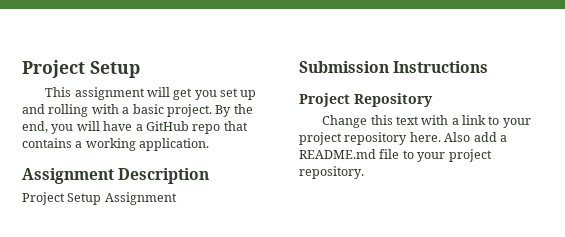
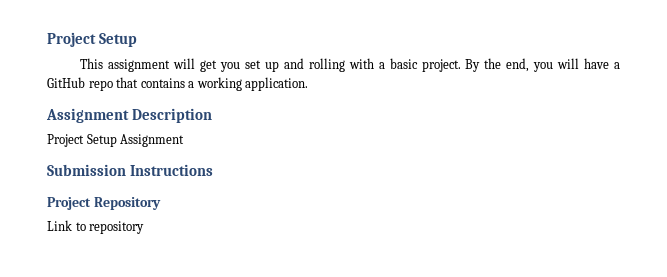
[322,115,531,128] [299,132,507,145] [299,149,492,162] [299,166,364,179] Change this text with a link to your project repository here. Also add a README.md file to your project repository. -> [47,220,145,234] Link to repository

